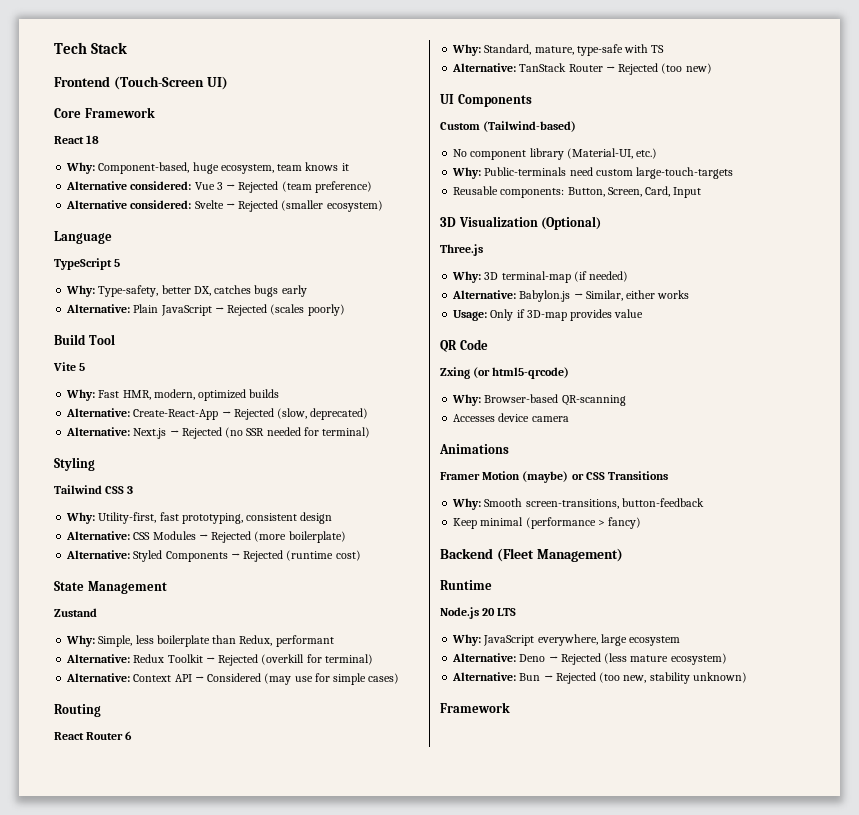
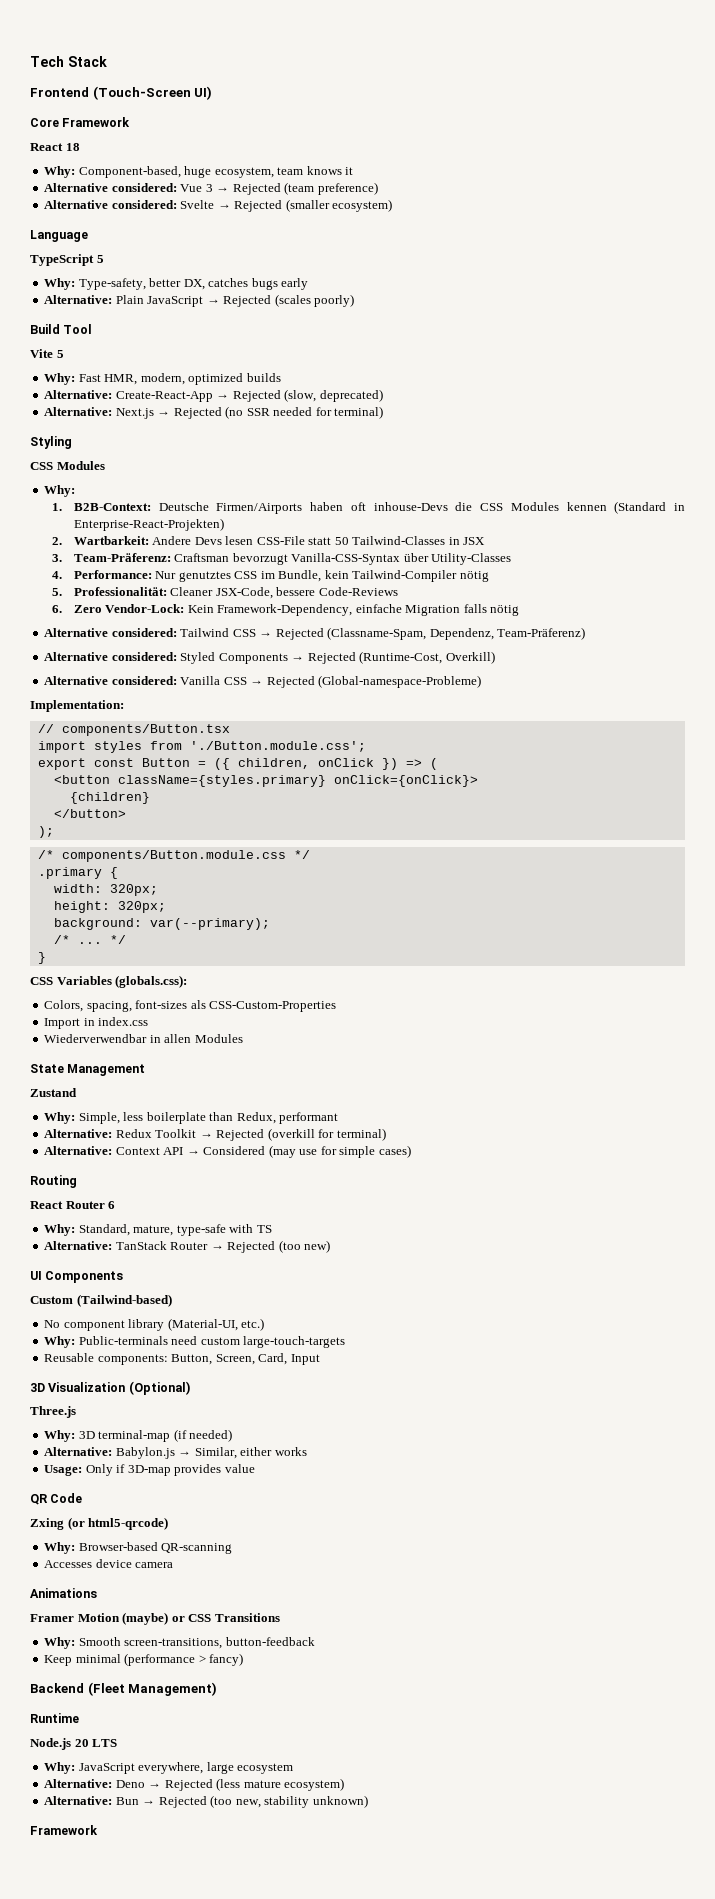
[54,485,134,494] [66,512,333,524] [66,531,346,543] [66,550,361,562] Tailwind CSS 3 // Why: Utility-first, fast prototyping, consistent design // Alternative: CSS Modules → Rejected (more boilerplate) // Alternative: Styled Components → Rejected (runtime cost) -> [30,461,105,470] [44,485,76,497] [51,501,686,514] [73,518,224,531] [51,536,486,545] [51,553,512,565] [51,570,489,582] [51,587,398,599] [51,604,520,616] [44,627,586,640] [44,651,495,664] [44,675,482,688] [30,700,124,712] [37,724,230,736] [37,741,366,753] [37,758,438,770] [53,775,478,787] [69,792,150,804] [53,809,126,818] [37,826,54,838] [37,850,310,862] [37,867,118,879] [53,884,158,896] [53,901,166,913] [53,918,270,930] [53,935,126,944] [37,952,46,964] [30,975,188,988] [44,1000,337,1012] [44,1017,149,1029] [44,1034,243,1043] CSS Modules // Why: // 1. B2B-Context: Deutsche Firmen/Airports haben oft inhouse-Devs die CSS Modules kennen (Standard in Enterprise-React-Projekten) // 2. Wartbarkeit: Andere Devs lesen CSS-File statt 50 Tailwind-Classes in JSX // 3. Team-Präferenz: Craftsman bevorzugt Vanilla-CSS-Syntax über Utility-Classes // 4. Performance: Nur genutztes CSS im Bundle, kein Tailwind-Compiler nötig // 5. Professionalität: Cleaner JSX-Code, bessere Code-Reviews // 6. Zero Vendor-Lock: Kein Framework-Dependency, einfache Migration falls nötig // Alternative considered: Tailwind CSS → Rejected (Classname-Spam, Dependenz, Team-Präferenz) // Alternative considered: Styled Components → Rejected (Runtime-Cost, Overkill) // Alternative considered: Vanilla CSS → Rejected (Global-namespace-Probleme) // Implementation: // // components/Button.tsx // import styles from './Button.module.css'; // export const Button = ({ children, onClick }) => ( // <button className={styles.primary} onClick={onClick}> // {children} // </button> // ); // /* components/Button.module.css */ // .primary { // width: 320px; // height: 320px; // background: var(--primary); // /* ... */ // } // CSS Variables (globals.css): // Colors, spacing, font-sizes als CSS-Custom-Properties // Import in index.css // Wiederverwendbar in allen Modules

